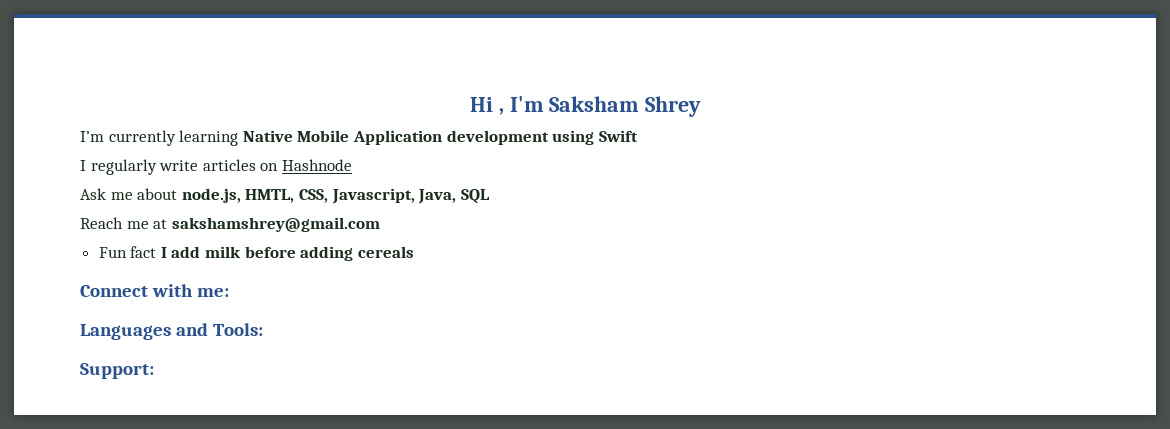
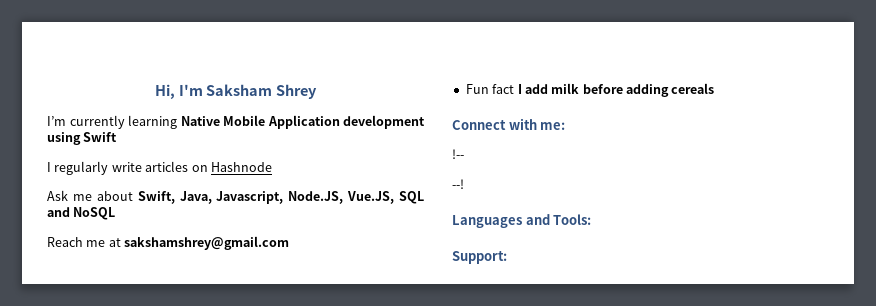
[469,97,504,115] Hi , -> [154,84,175,99] Hi,
[181,188,457,204] node.js, HMTL, CSS, Javascript, Java, -> [137,191,395,204] Swift, Java, Javascript, Node.JS, Vue.JS,
(490, 196) none -> [47,207,116,220] and NoSQL
(229, 292) none -> [452,149,464,159] [452,179,464,189] // !-- // --!

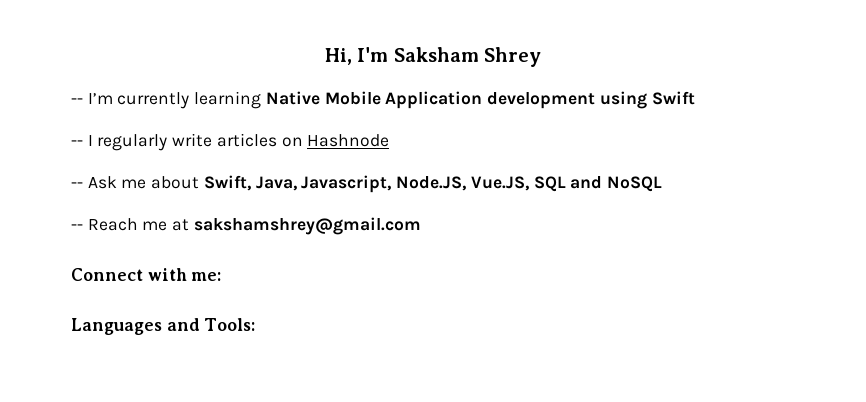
(318, 91) none -> [71,98,83,104] --
(118, 137) none -> [71,140,83,146] --
(272, 167) none -> [71,182,83,188] --
(116, 213) none -> [71,224,83,230] --
[465,83,715,97] // Fun fact I add milk before adding cereals -> (421, 226) none
[452,149,464,159] [452,179,464,189] // !-- // --! -> (222, 276) none
[452,251,507,264] // Support: -> (256, 324) none

